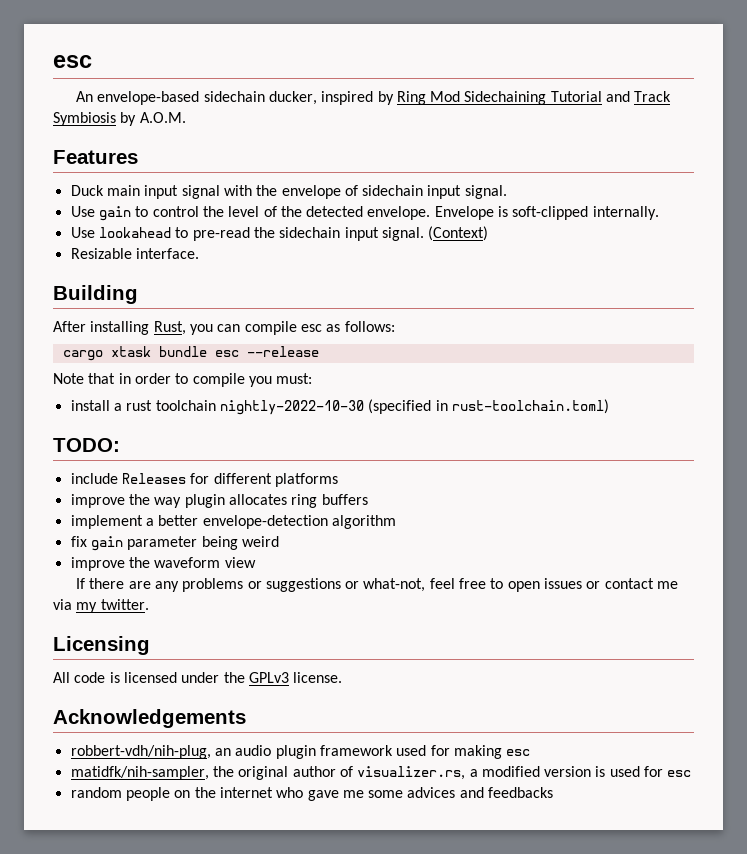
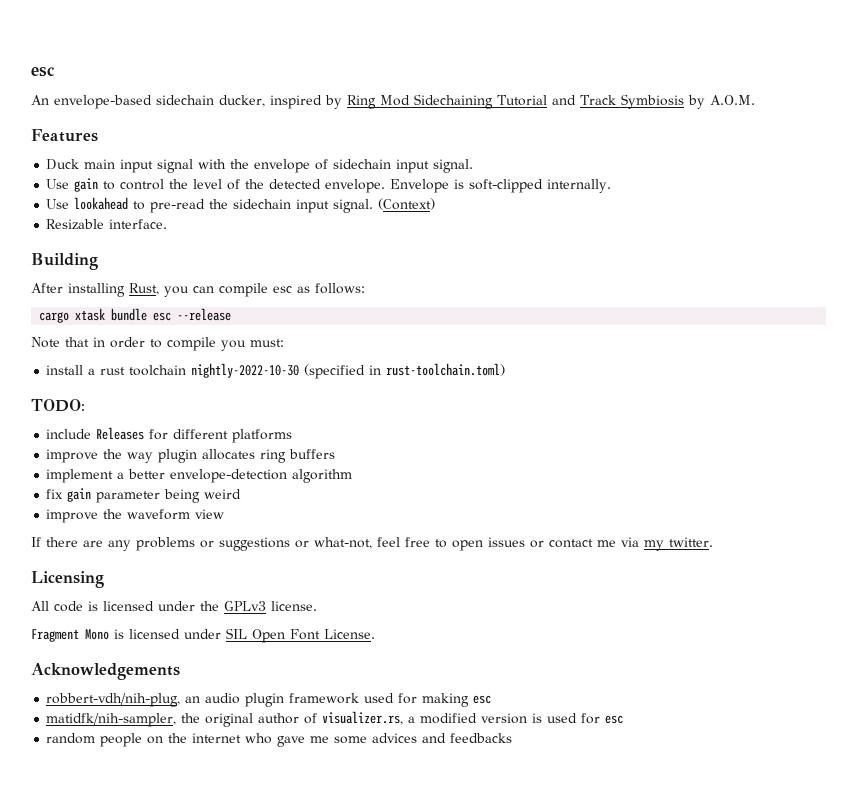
(343, 677) none -> [31,628,375,643] // Fragment Mono is licensed under SIL Open Font License.

